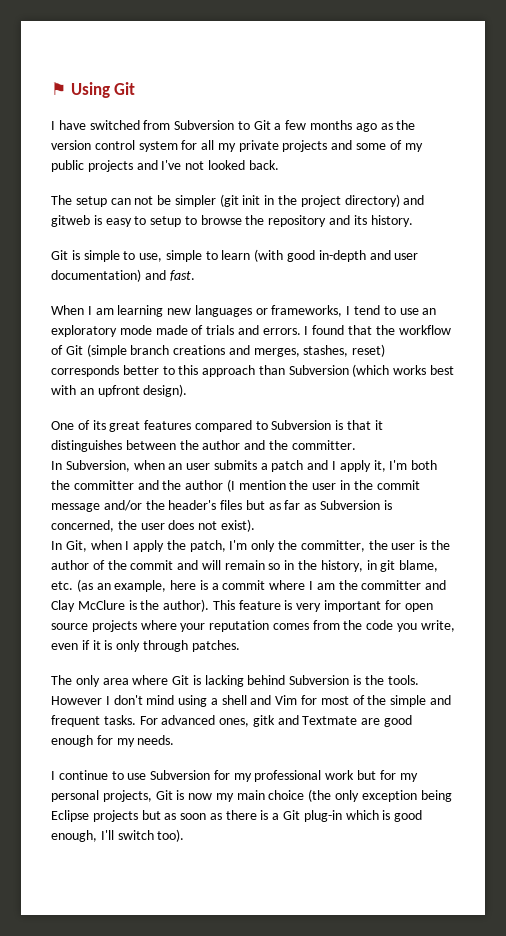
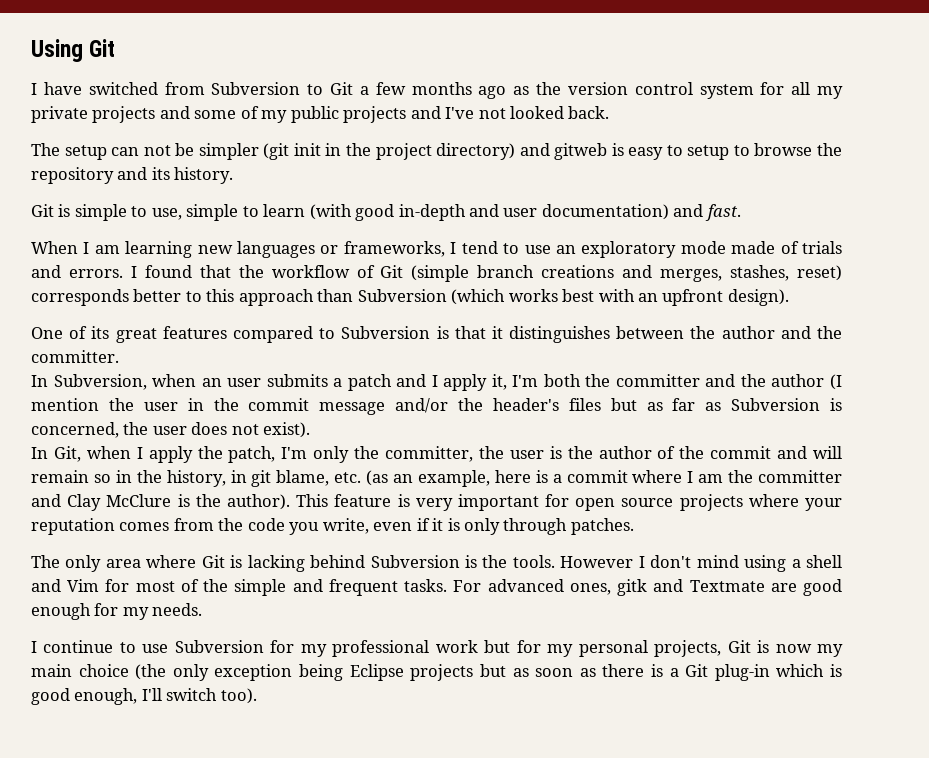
[51,82,66,95] ⚑ -> (31, 50) none

